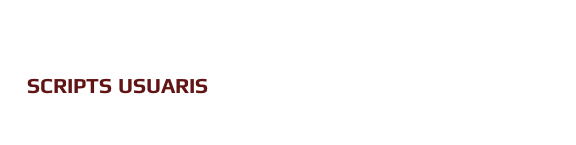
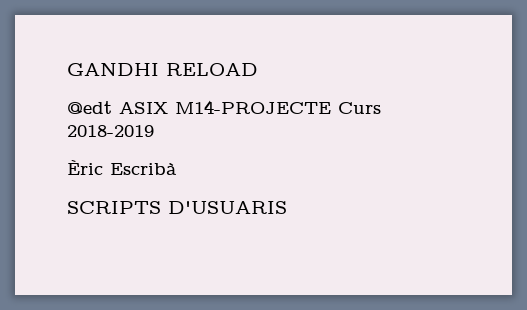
[27,78,208,94] SCRIPTS USUARIS -> [67,63,258,76] [67,100,381,114] [67,125,154,137] [67,160,177,175] [67,201,287,214] GANDHI RELOAD // @edt ASIX M14-PROJECTE Curs 2018-2019 // Èric Escribà // SCRIPTS D'USUARIS

